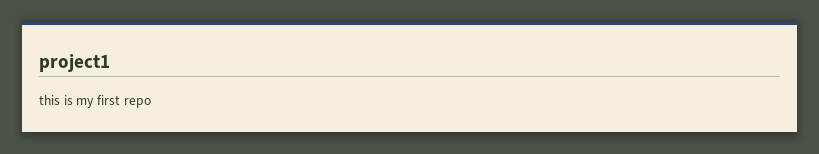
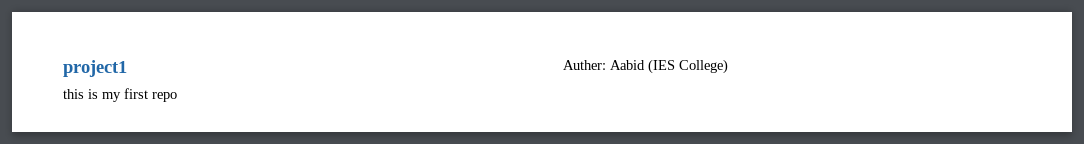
(151, 103) none -> [563,59,728,74] // Auther: Aabid (IES College)

